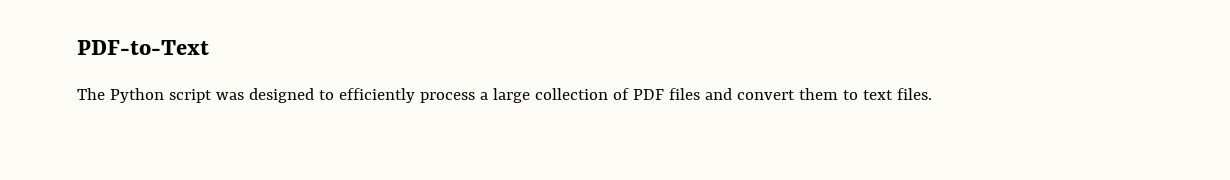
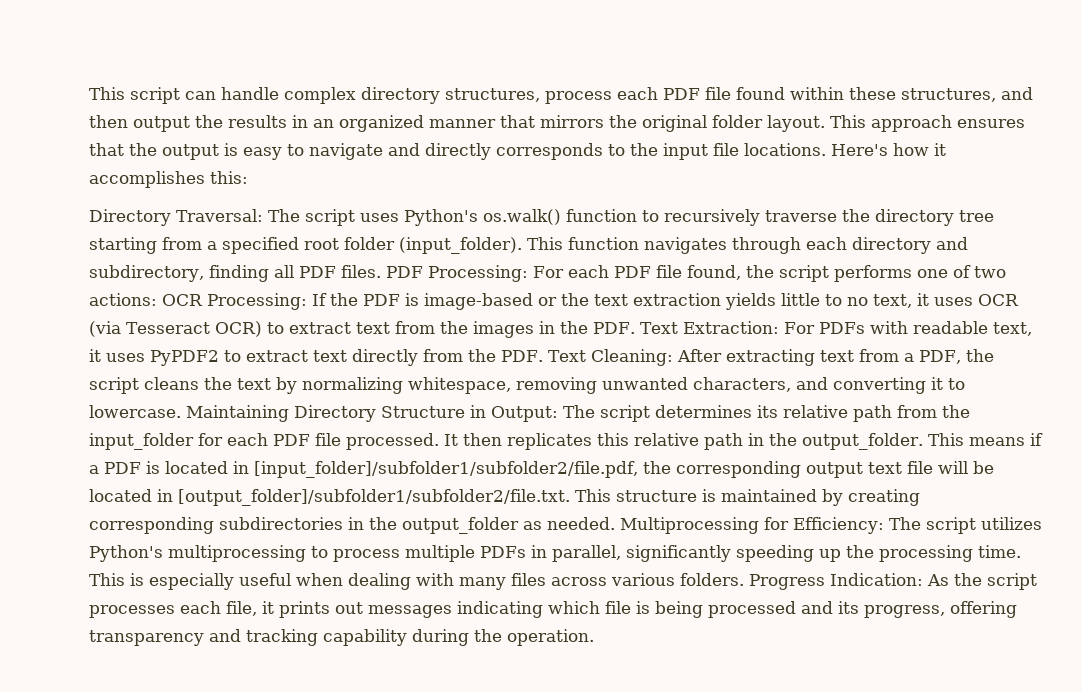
[77,40,209,55] [77,88,932,103] PDF-to-Text // The Python script was designed to efficiently process a large collection of PDF files and convert them to text files. -> [89,87,1033,104] [89,115,1025,132] [89,143,946,160] [89,171,248,188] [89,209,994,226] [89,237,968,254] [89,265,1006,282] [89,293,1019,310] [89,321,1032,338] [89,349,994,366] [89,377,965,394] [89,405,970,422] [89,433,1043,450] [89,461,994,478] [89,489,920,506] [89,517,1042,534] [89,545,1021,562] [89,573,1037,590] [89,601,1017,618] [89,629,594,646] This script can handle complex directory structures, process each PDF file found within these structures, and then output the results in an organized manner that mirrors the original folder layout. This approach ensures that the output is easy to navigate and directly corresponds to the input file locations. Here's how it accomplishes this: // Directory Traversal: The script uses Python's os.walk() function to recursively traverse the directory tree starting from a specified root folder (input_folder). This function navigates through each directory and subdirectory, finding all PDF files. PDF Processing: For each PDF file found, the script performs one of two actions: OCR Processing: If the PDF is image-based or the text extraction yields little to no text, it uses OCR (via Tesseract OCR) to extract text from the images in the PDF. Text Extraction: For PDFs with readable text, it uses PyPDF2 to extract text directly from the PDF. Text Cleaning: After extracting text from a PDF, the script cleans the text by normalizing whitespace, removing unwanted characters, and converting it to lowercase. Maintaining Directory Structure in Output: The script determines its relative path from the input_folder for each PDF file processed. It then replicates this relative path in the output_folder. This means if a PDF is located in [input_folder]/subfolder1/subfolder2/file.pdf, the corresponding output text file will be located in [output_folder]/subfolder1/subfolder2/file.txt. This structure is maintained by creating corresponding subdirectories in the output_folder as needed. Multiprocessing for Efficiency: The script utilizes Python's multiprocessing to process multiple PDFs in parallel, significantly speeding up the processing time. This is especially useful when dealing with many files across various folders. Progress Indication: As the script processes each file, it prints out messages indicating which file is being processed and its progress, offering transparency and tracking capability during the operation.

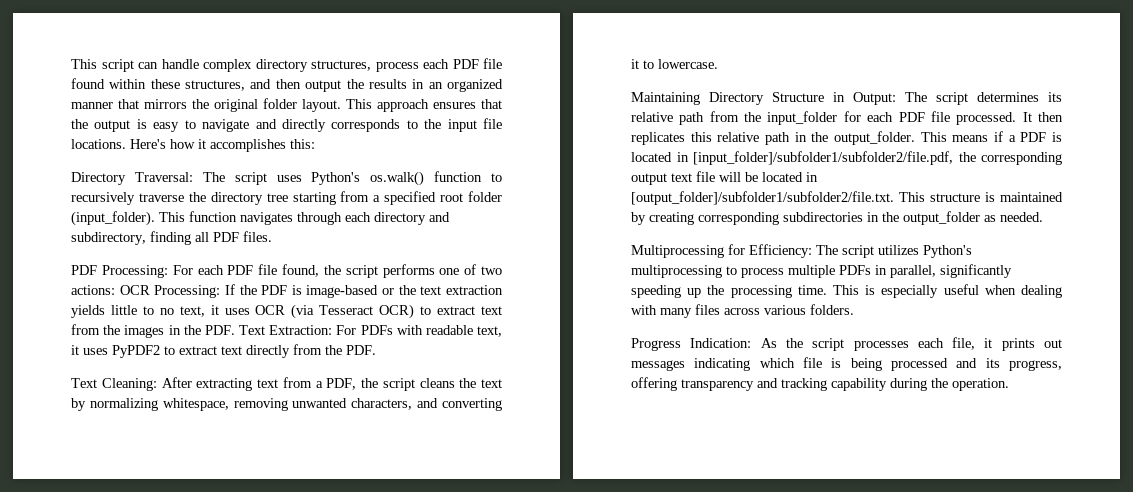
(381, 271) none -> (272, 236) //
(543, 356) none -> (376, 350) //
(181, 411) none -> (718, 64) //
(615, 523) none -> (1043, 217) //
(744, 579) none -> (854, 309) //

